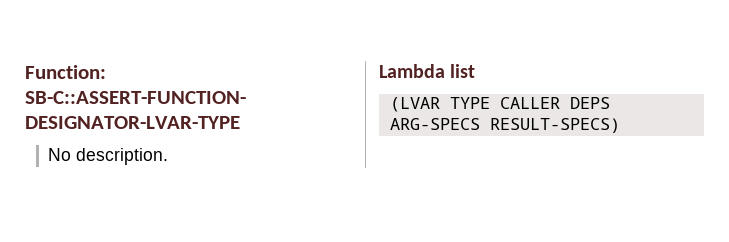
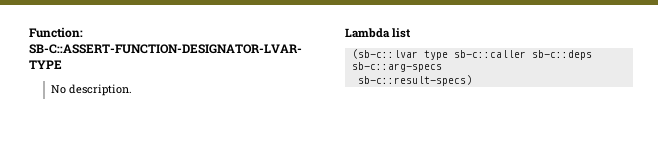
[389,97,610,112] [389,118,620,133] (LVAR TYPE CALLER DEPS ARG-SPECS RESULT-SPECS) -> [351,49,592,60] [351,62,442,72] [357,75,472,86] (sb-c::lvar type sb-c::caller sb-c::deps sb-c::arg-specs // sb-c::result-specs)

